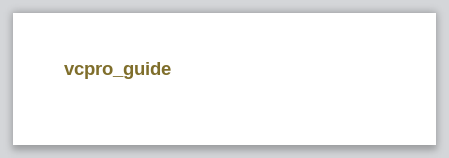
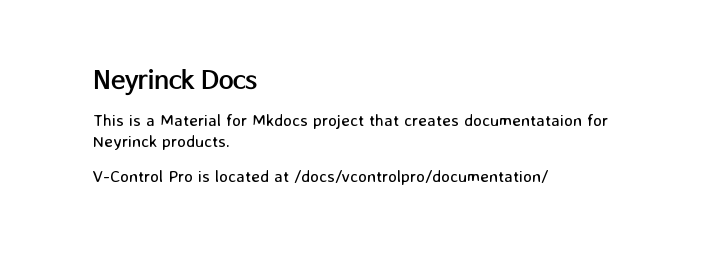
[64,62,171,79] vcpro_guide -> [93,69,257,96] [93,114,608,129] [93,135,230,150] [93,170,548,185] Neyrinck Docs // This is a Material for Mkdocs project that creates documentataion for Neyrinck products. // V-Control Pro is located at /docs/vcontrolpro/documentation/

